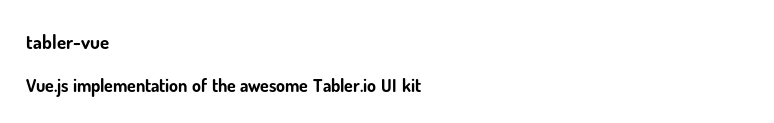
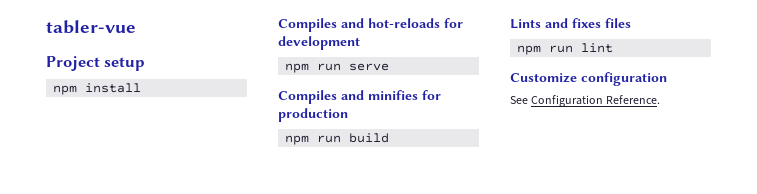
[26,78,421,97] Vue.js implementation of the awesome Tabler.io UI kit -> [46,56,146,71] [53,83,142,95] [278,18,463,32] [278,36,360,50] [285,63,390,73] [278,90,441,104] [278,108,348,122] [285,133,390,145] [510,18,631,29] [517,43,614,55] [510,72,667,86] [510,95,661,107] Project setup // npm install // Compiles and hot-reloads for development // npm run serve // Compiles and minifies for production // npm run build // Lints and fixes files // npm run lint // Customize configuration // See Configuration Reference.

